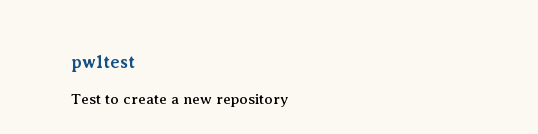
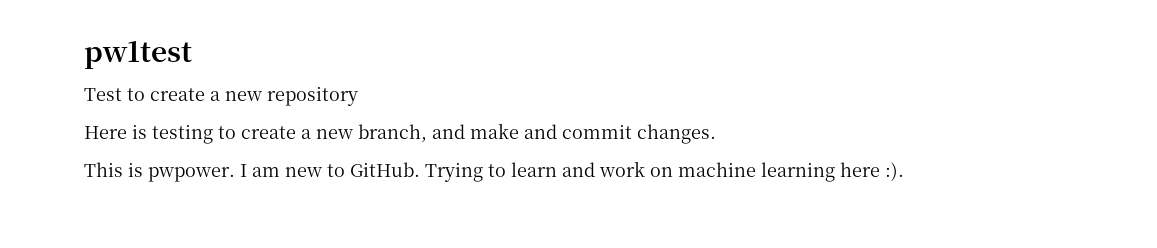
(289, 100) none -> [84,123,716,144] [84,161,904,182] // Here is testing to create a new branch, and make and commit changes. // This is pwpower. I am new to GitHub. Trying to learn and work on machine learning here :).

